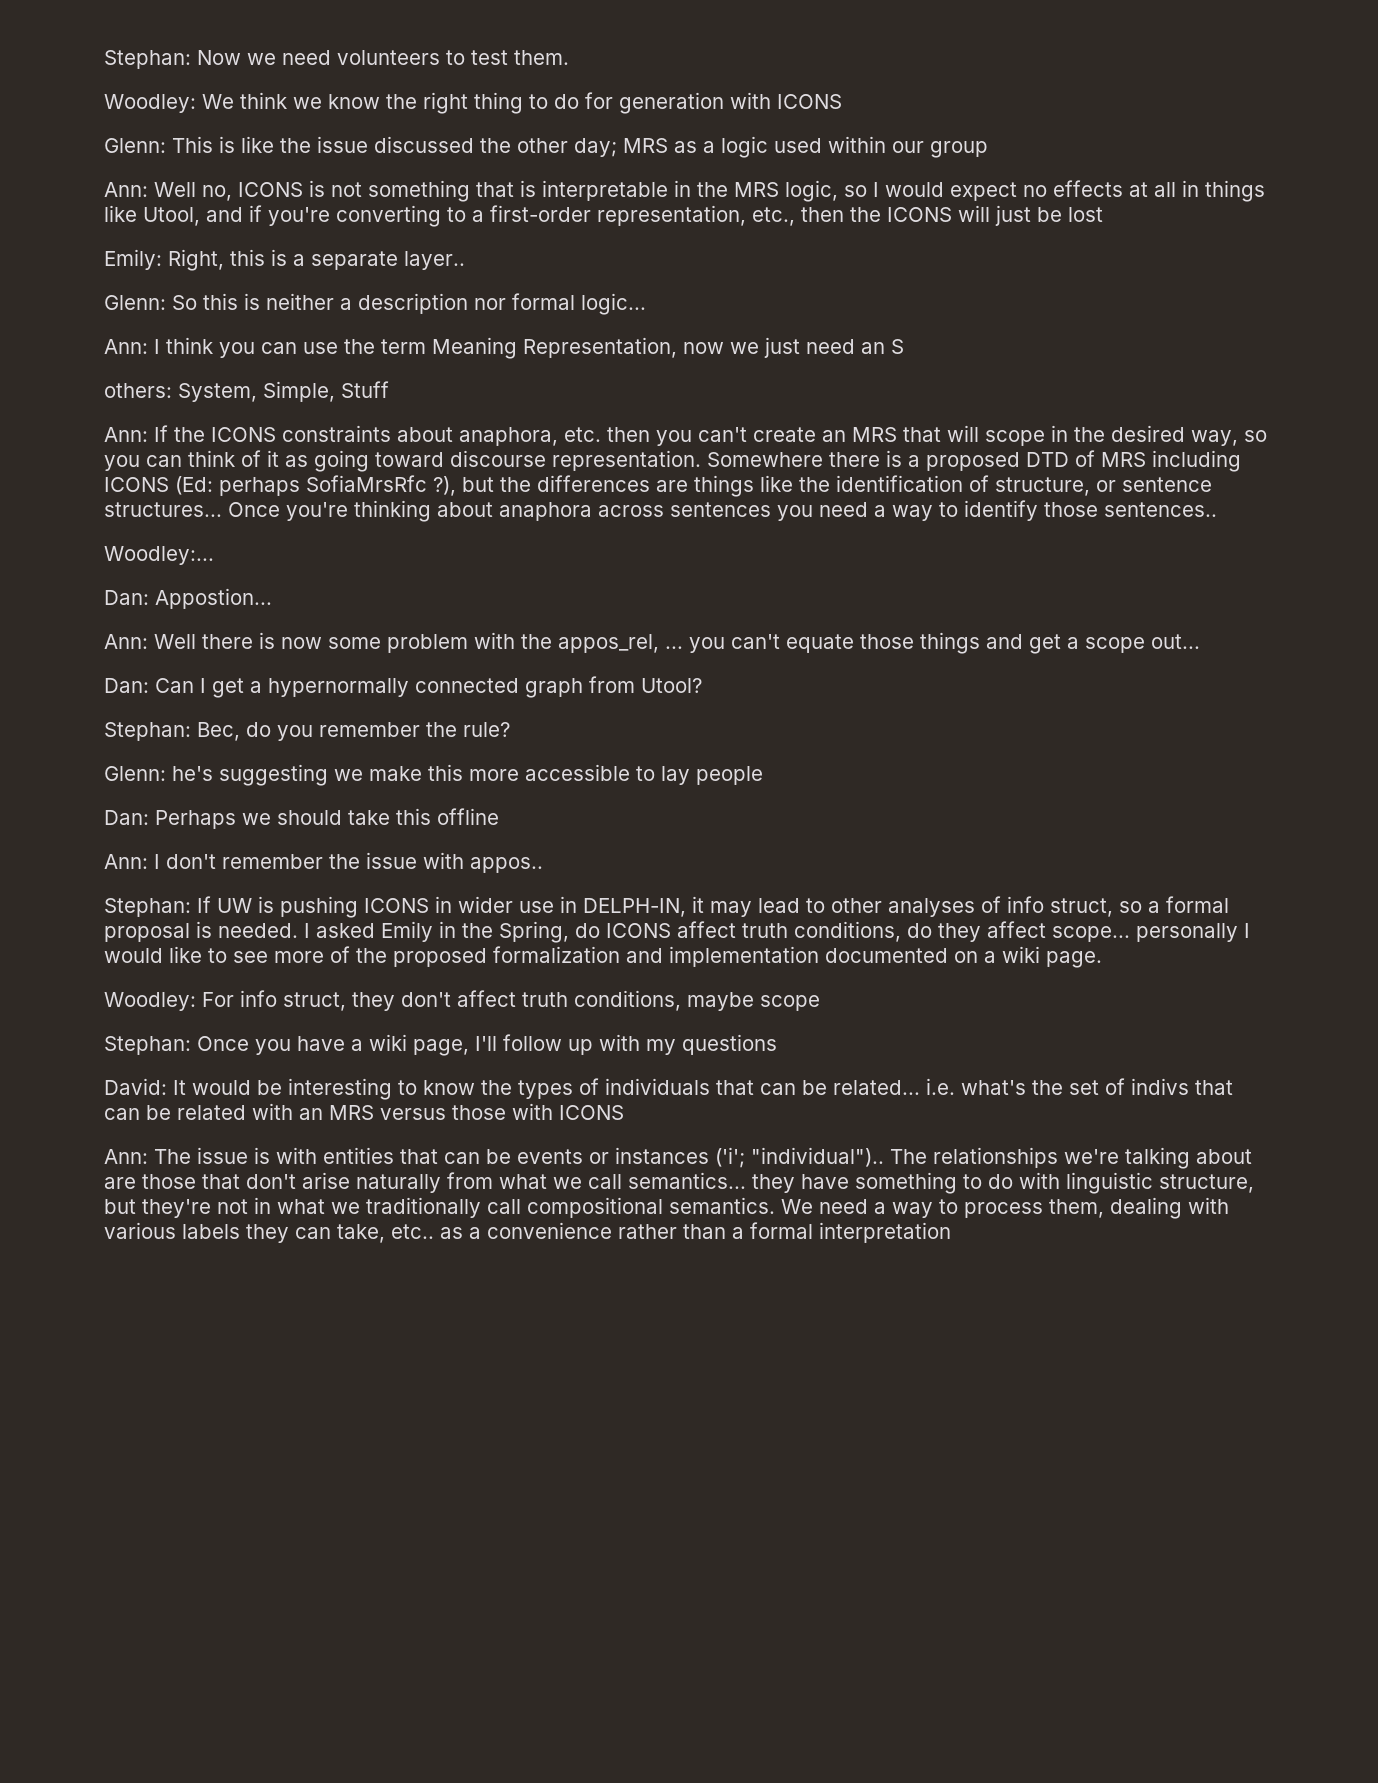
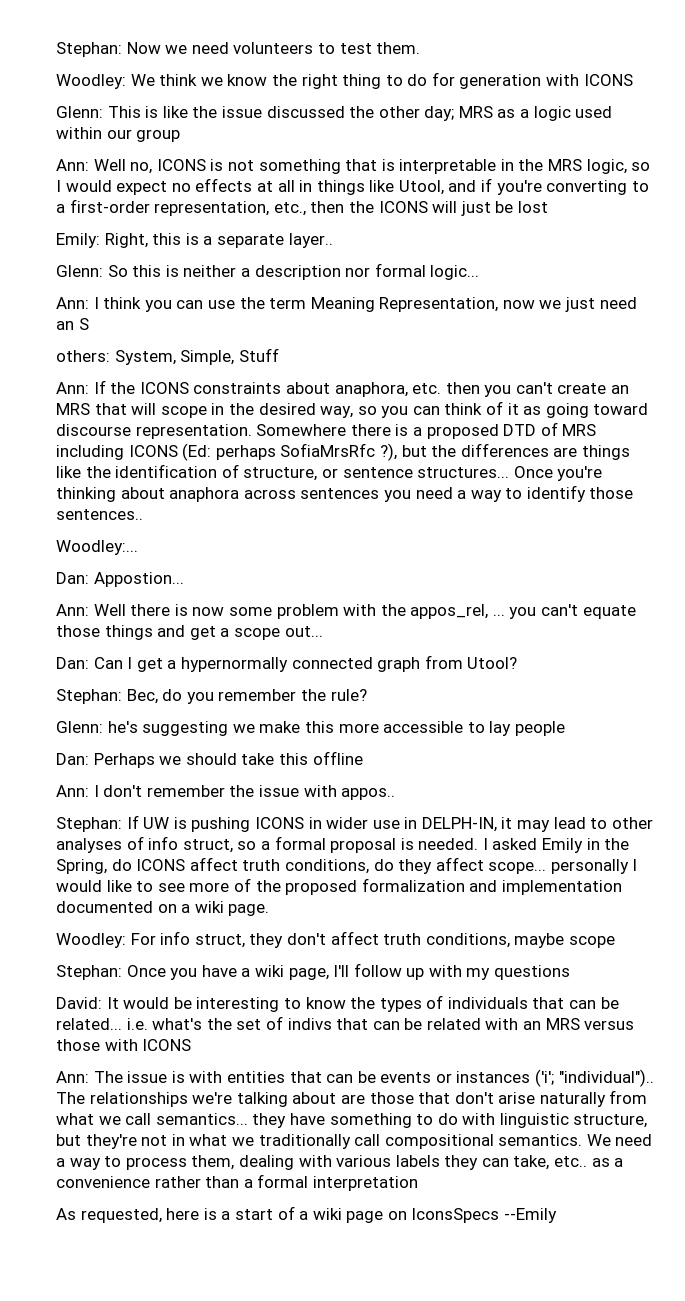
(951, 1232) none -> [56,1206,558,1223] // As requested, here is a start of a wiki page on IconsSpecs --Emily

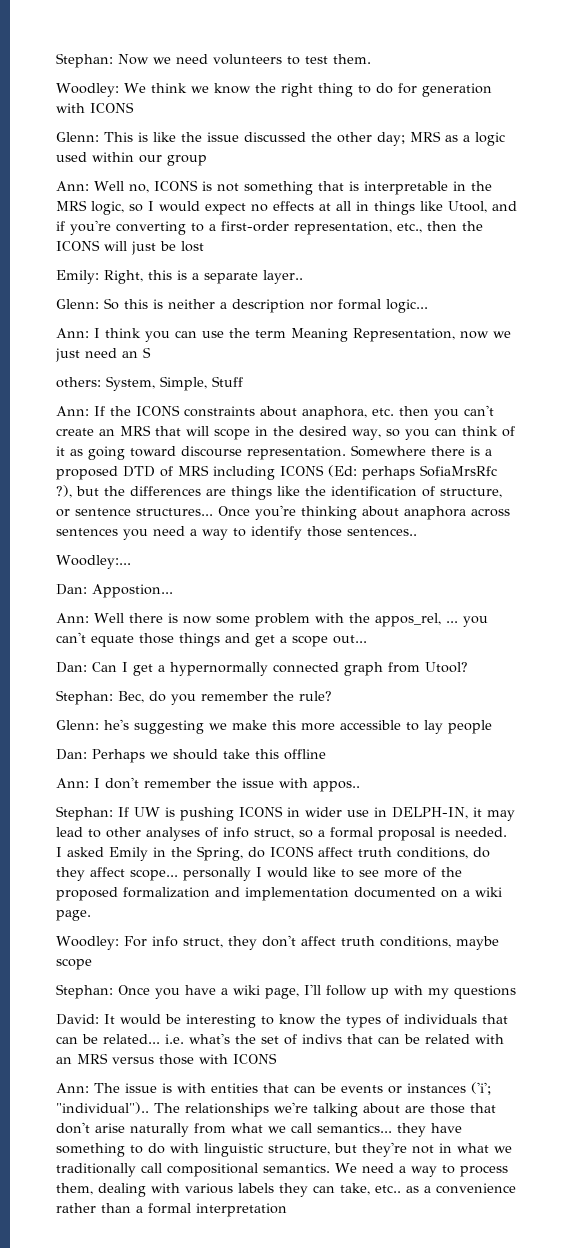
[56,1206,558,1223] // As requested, here is a start of a wiki page on IconsSpecs --Emily -> (287, 1210) none

